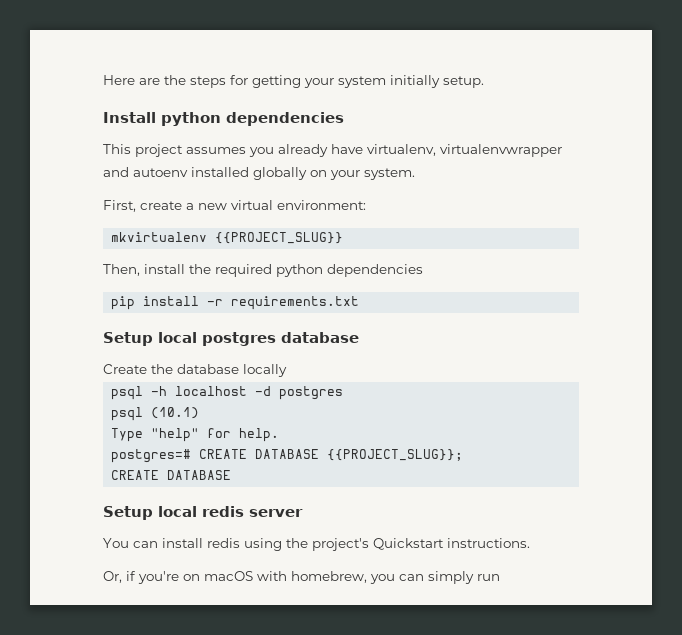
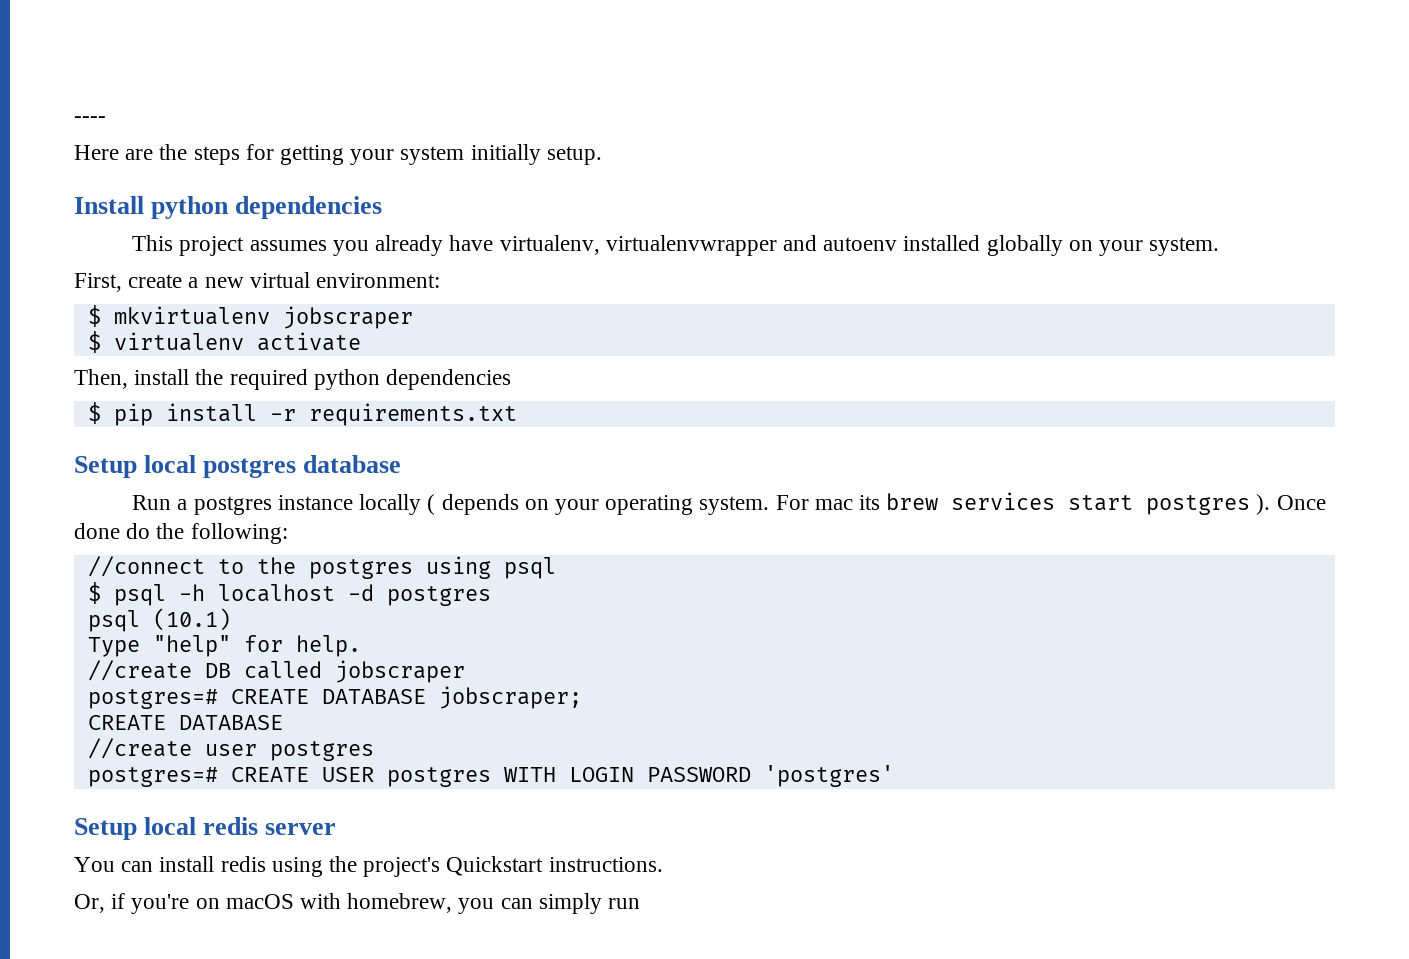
(103, 80) none -> [74,116,106,123] ---- //
[111,232,344,244] mkvirtualenv {{PROJECT_SLUG}} -> [87,305,413,329] [87,331,361,353] $ mkvirtualenv jobscraper // $ virtualenv activate
(423, 270) none -> [87,402,101,424] $
[103,364,287,377] Create the database locally // -> [132,492,1326,515] [74,523,288,544] [87,556,556,579] [87,582,101,604] Run a postgres instance locally ( depends on your operating system. For mac its brew services start postgres ). Once done do the following: // //connect to the postgres using psql // $
(280, 435) none -> [87,660,465,683] // //create DB called jobscraper
[327,449,464,461] [111,470,232,480] {{PROJECT_SLUG}}; // CREATE DATABASE -> [438,686,582,709] [87,715,283,730] [87,738,374,761] [87,765,894,787] jobscraper; // CREATE DATABASE // //create user postgres // postgres=# CREATE USER postgres WITH LOGIN PASSWORD 'postgres'

